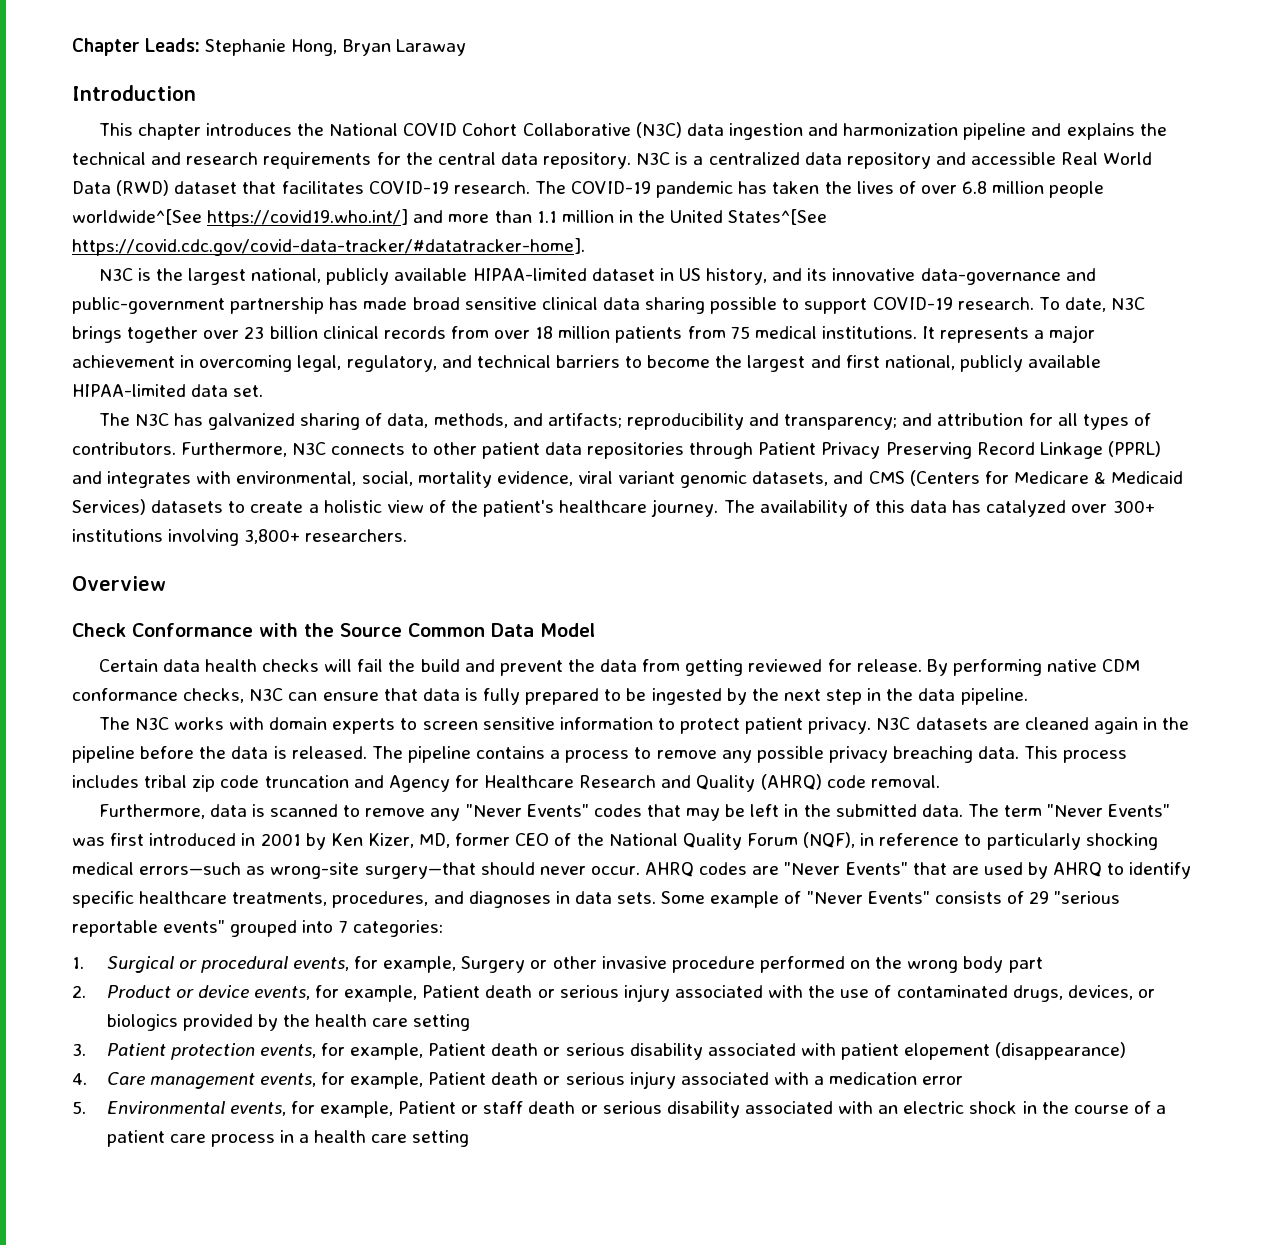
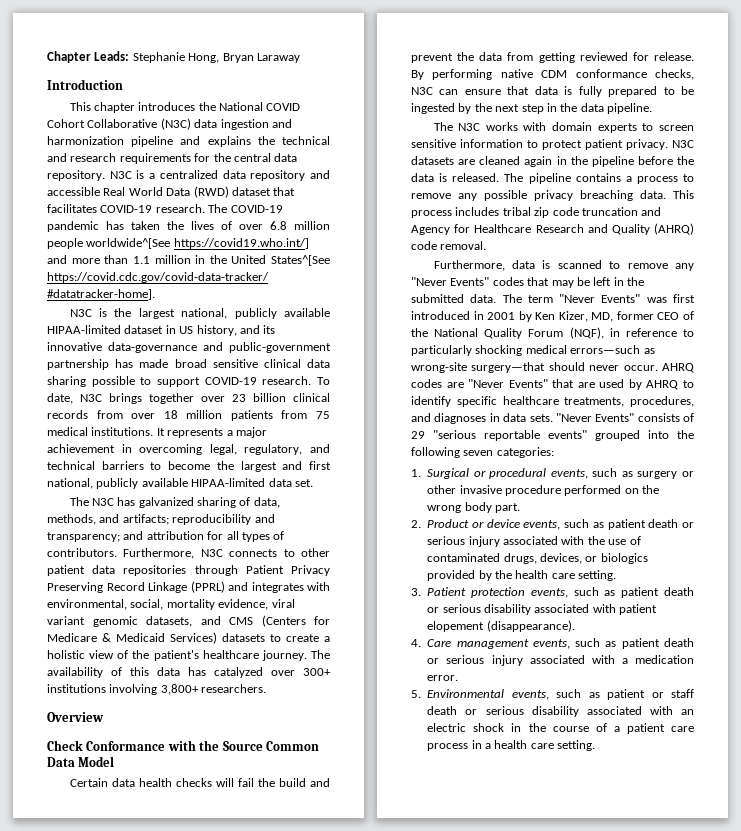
[661,891,802,908] Some example of -> (553, 418) none
[338,920,348,933] 7 -> [677,430,694,439] [411,447,494,458] the following seven
[354,956,526,973] for example, Surgery -> [592,468,678,479] such as surgery
[1008,957,1043,973] part -> [495,503,520,513] part.
[315,985,481,1002] for example, Patient -> [564,519,646,530] such as patient
[413,1014,471,1031] setting -> [578,570,617,581] setting.
[320,1043,487,1060] for example, Patient -> [573,587,660,598] such as patient
[995,1042,1127,1060] (disappearance) -> [486,620,575,632] (disappearance).
[320,1072,487,1089] for example, Patient -> [575,638,660,649] such as patient
[922,1076,964,1085] error -> [427,675,459,681] error.
[290,1101,457,1118] for example, Patient -> [556,689,646,700] such as patient
[412,1130,470,1147] setting -> [557,740,596,751] setting.

